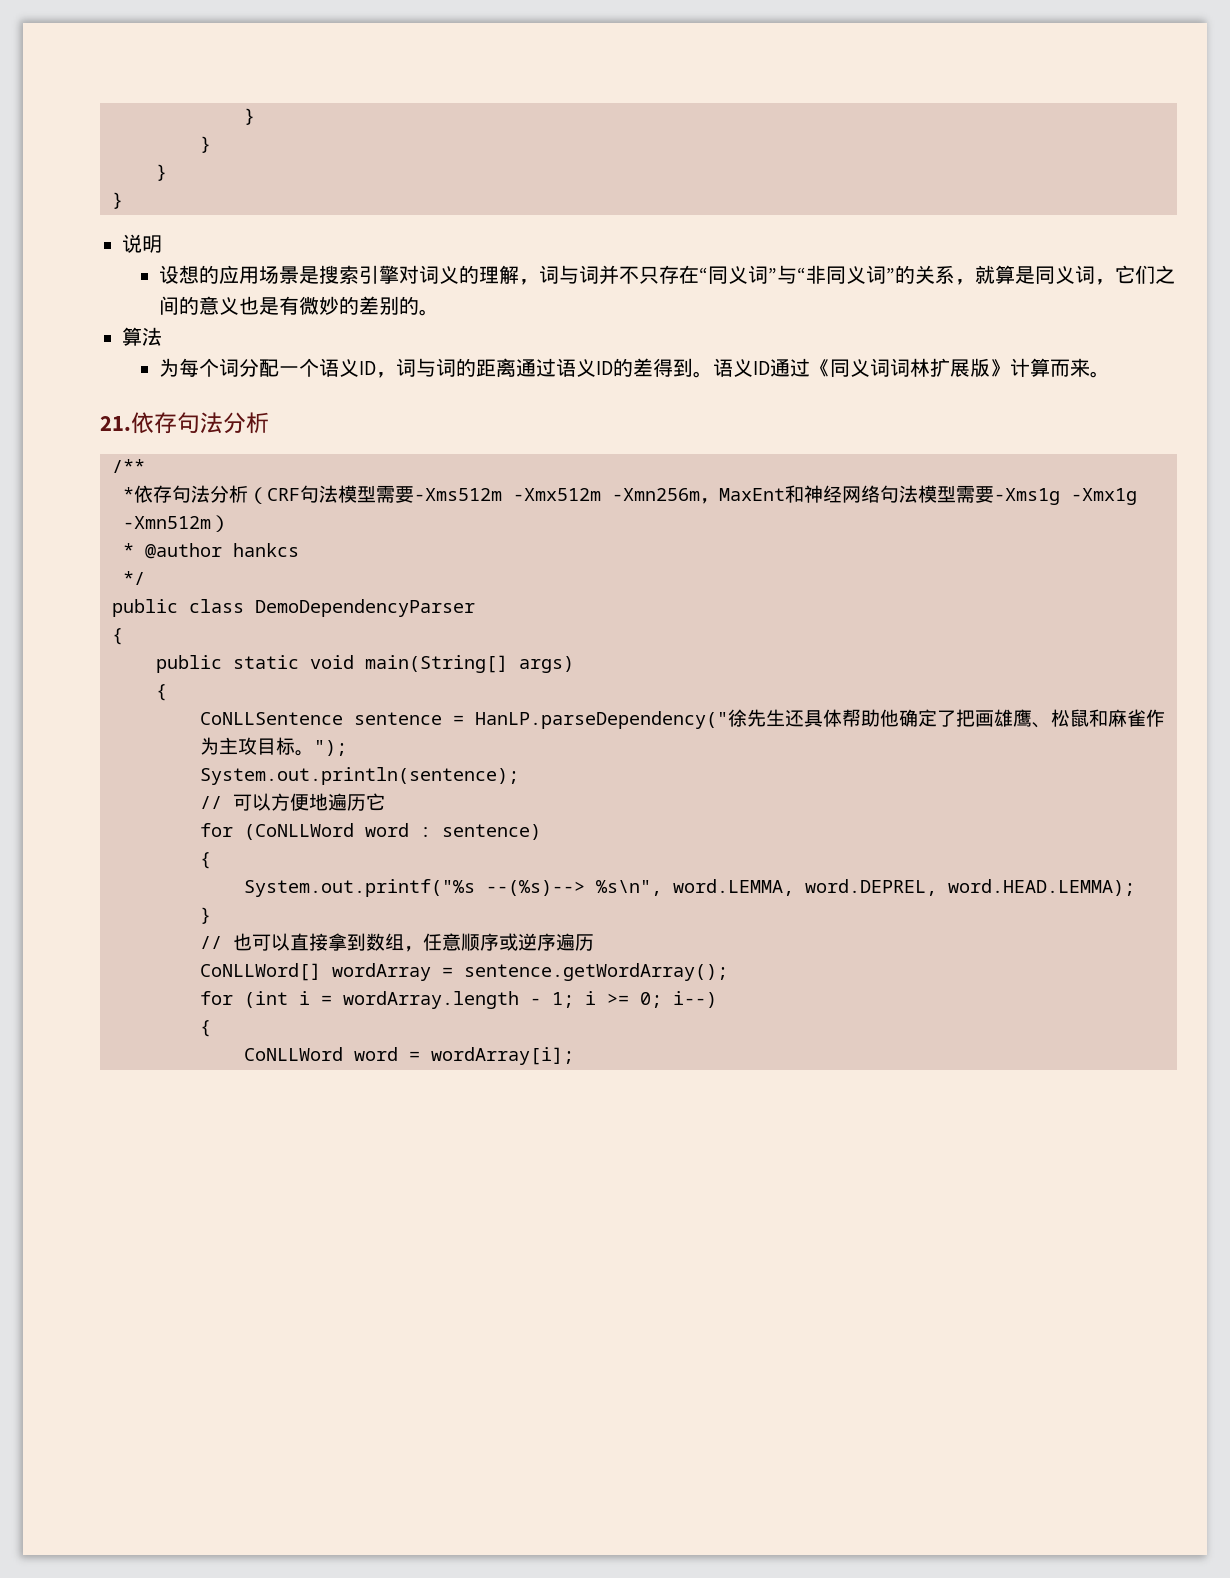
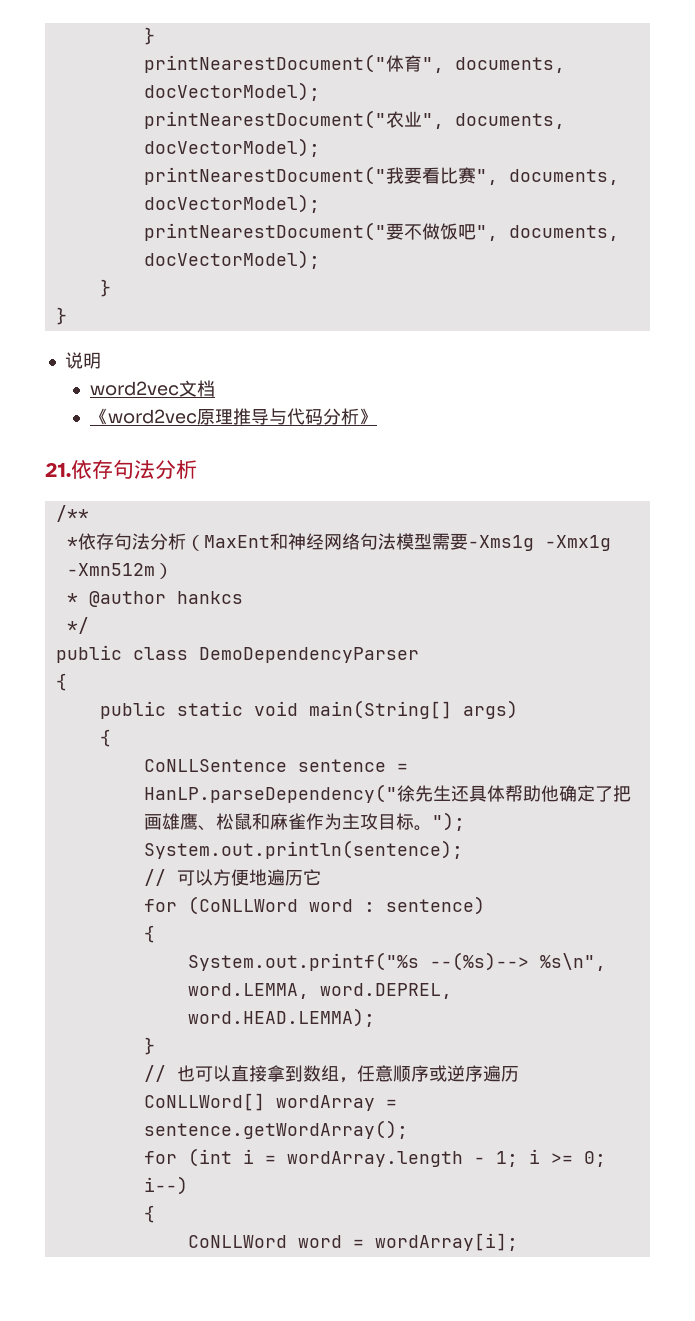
[244,108,255,125] [200,136,211,153] [156,164,167,181] [112,192,123,209] [122,234,162,253] [159,265,1176,285] [159,296,440,316] [122,327,162,346] [159,358,1111,378] } // } // } // } // 说明 // 设想的应用场景是搜索引擎对词义的理解，词与词并不只存在“同义词”与“非同义词”的关系，就算是同义词，它们之间的意义也是有微妙的差别的。 // 算法 // 为每个词分配一个语义ID，词与词的距离通过语义ID的差得到。语义ID通过《同义词词林扩展版》计算而来。 -> [143,27,155,45] [143,54,565,73] [143,82,320,101] [143,110,565,129] [143,138,320,157] [143,166,619,185] [143,194,320,213] [143,222,619,241] [143,250,320,269] [99,279,111,297] [55,307,67,325] [64,352,101,369] [89,380,215,397] [89,408,377,425] } // printNearestDocument("体育", documents, docVectorModel); // printNearestDocument("农业", documents, docVectorModel); // printNearestDocument("我要看比赛", documents, docVectorModel); // printNearestDocument("要不做饭吧", documents, docVectorModel); // } // } // 说明 // word2vec文档 // 《word2vec原理推导与代码分析》
[267,485,719,504] CRF句法模型需要-Xms512m -Xmx512m -Xmn256m， -> (204, 543) none

